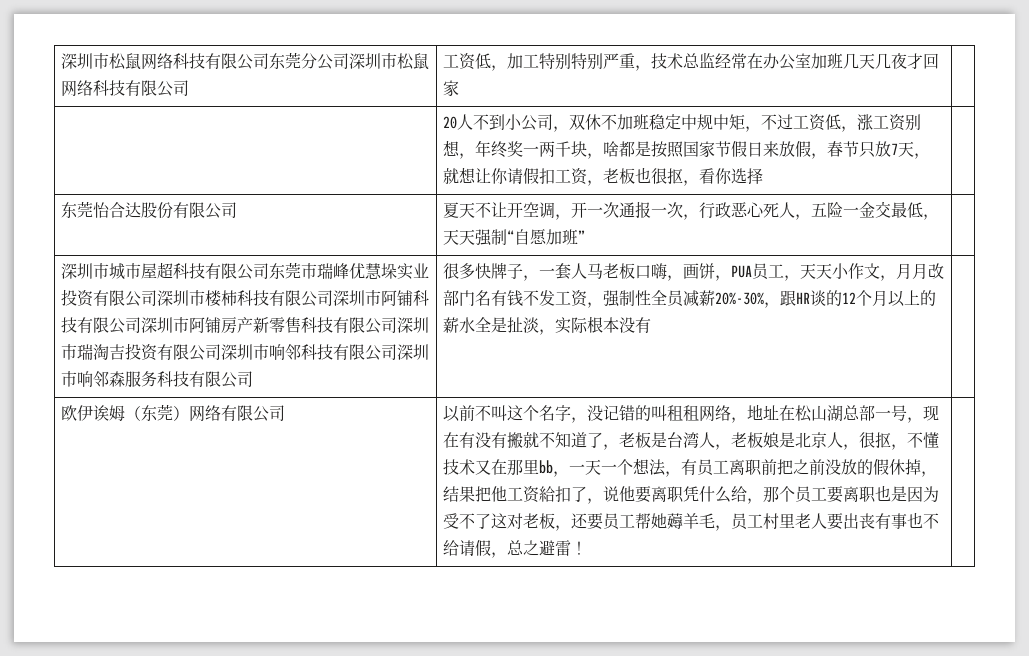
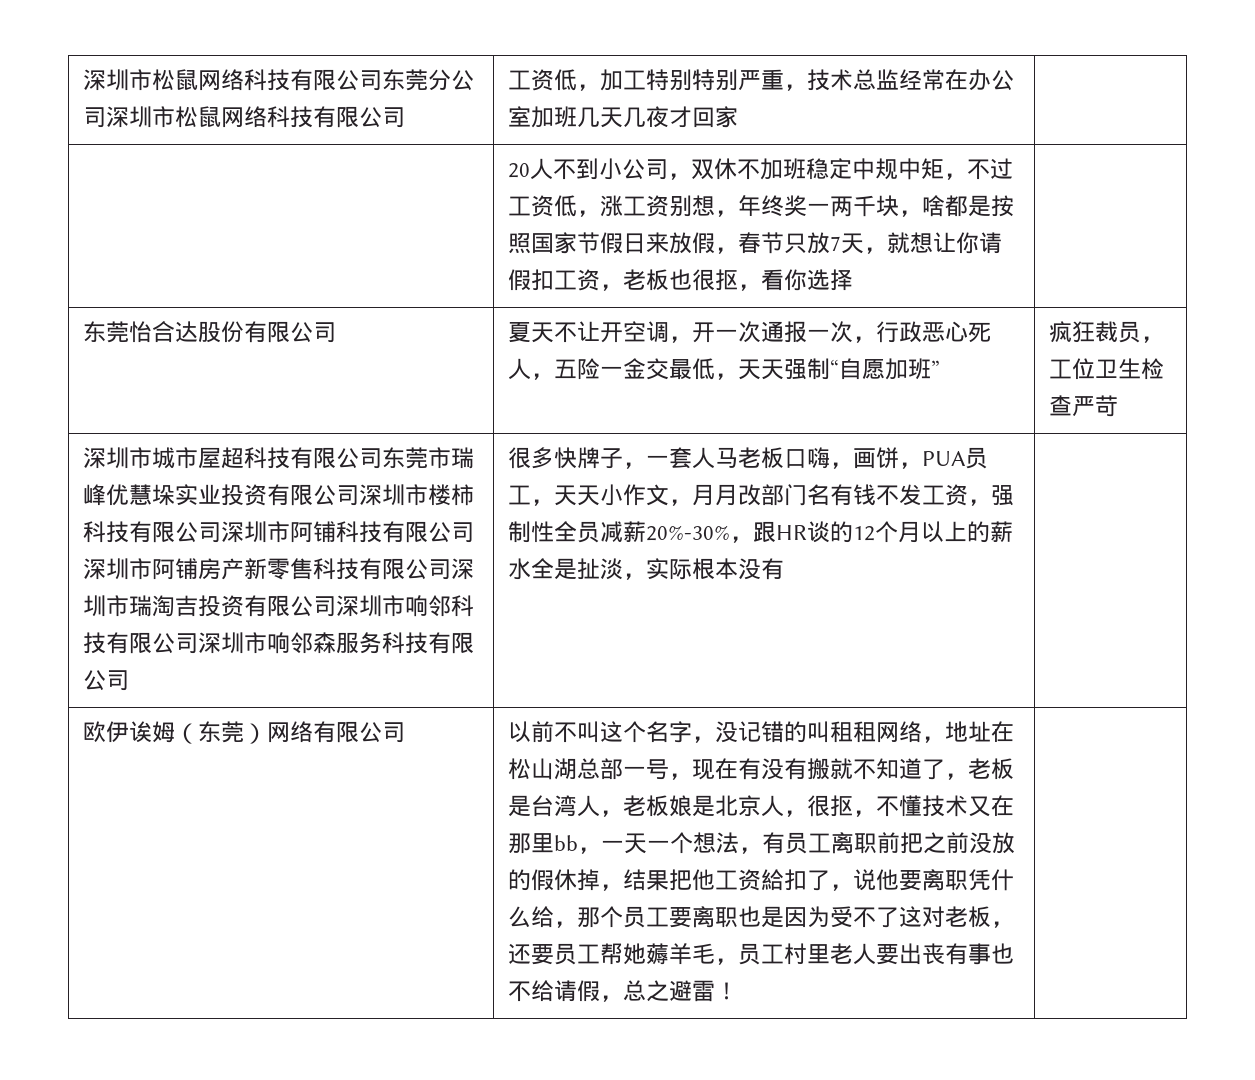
(586, 236) none -> [1048,321,1164,343] [1048,358,1164,380] [1048,395,1118,417] 疯狂裁员，工位卫生检查严苛

